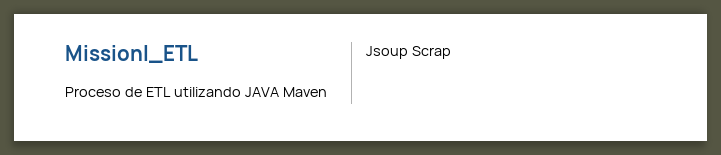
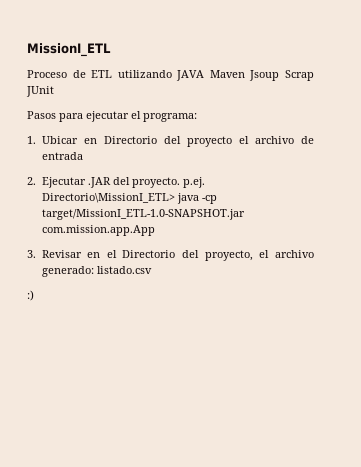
(451, 52) none -> [26,86,54,97] [27,111,197,122] [27,136,314,147] [41,152,83,160] [27,177,205,188] [41,193,217,204] [41,209,245,220] [41,225,155,236] [27,250,314,261] [41,266,152,277] [27,290,34,301] JUnit // Pasos para ejecutar el programa: // 1. Ubicar en Directorio del proyecto el archivo de entrada // 2. Ejecutar .JAR del proyecto. p.ej. Directorio\MissionI_ETL> java -cp target/MissionI_ETL-1.0-SNAPSHOT.jar com.mission.app.App // 3. Revisar en el Directorio del proyecto, el archivo generado: listado.csv // :)

